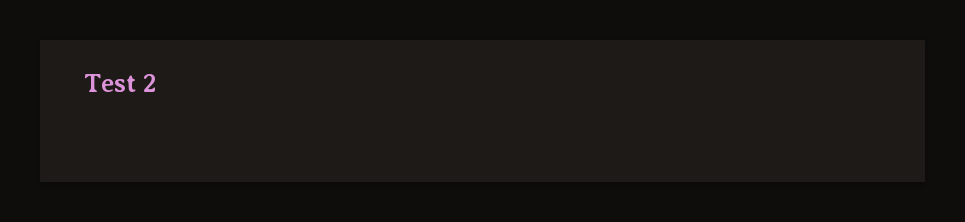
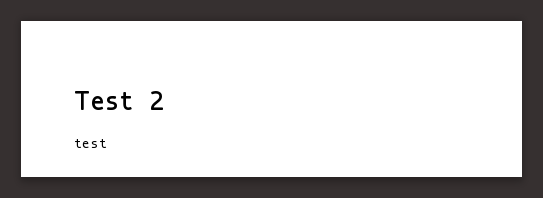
(156, 83) none -> [74,139,107,148] // test

